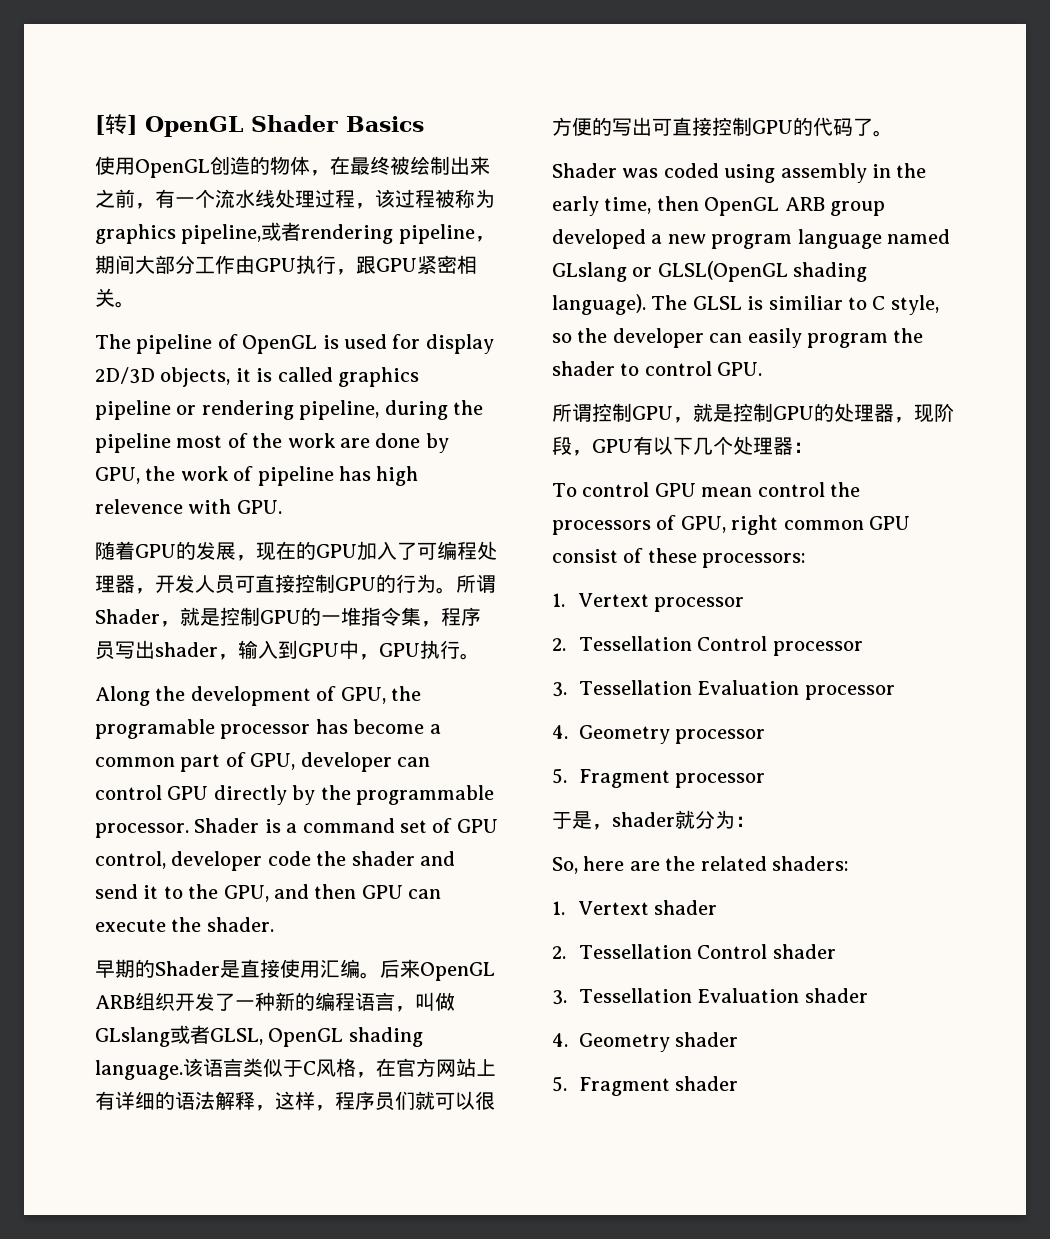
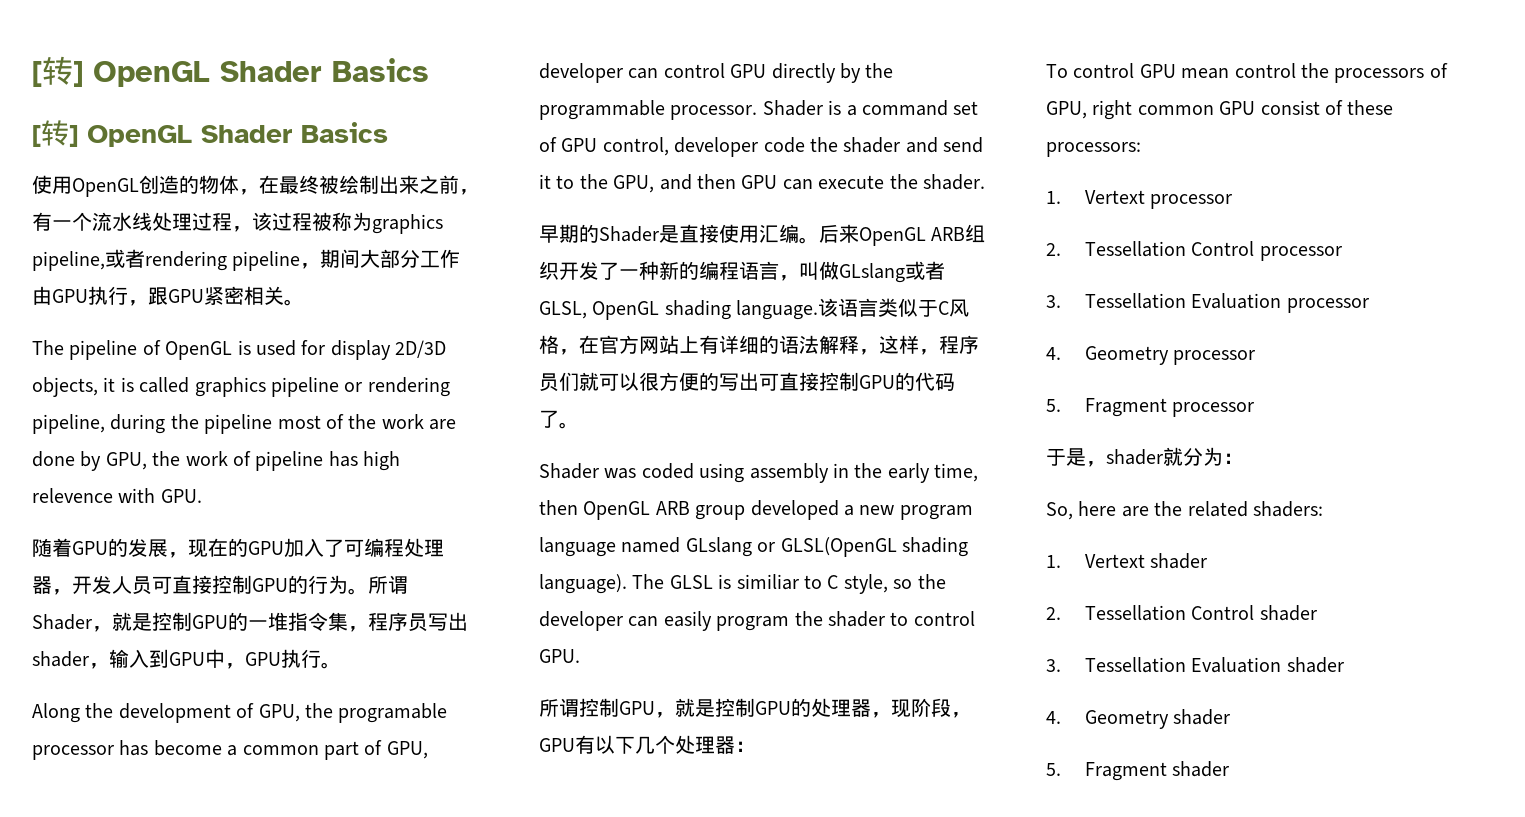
[95,114,424,137] [转] OpenGL Shader Basics -> [32,56,429,87] [32,120,388,147] [转] OpenGL Shader Basics // [转] OpenGL Shader Basics

